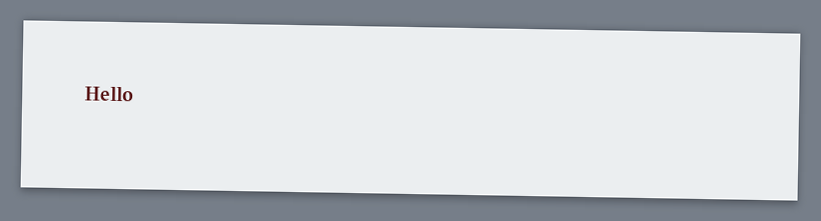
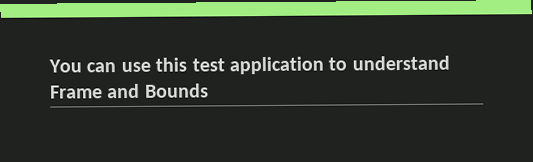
[84,86,134,102] Hello -> [48,55,450,75] [50,83,209,99] You can use this test application to understand Frame and Bounds

